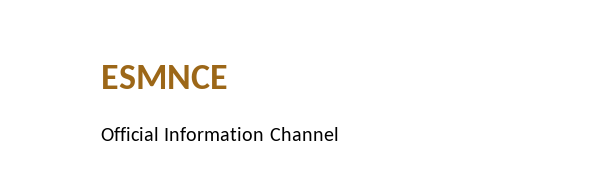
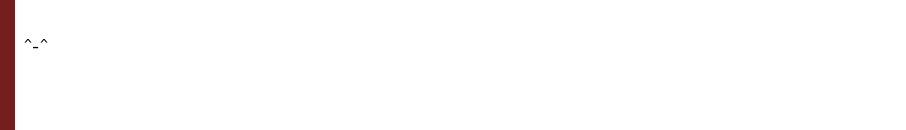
[101,65,228,89] [101,127,339,141] ESMNCE // Official Information Channel -> [24,38,48,52] ^-^

